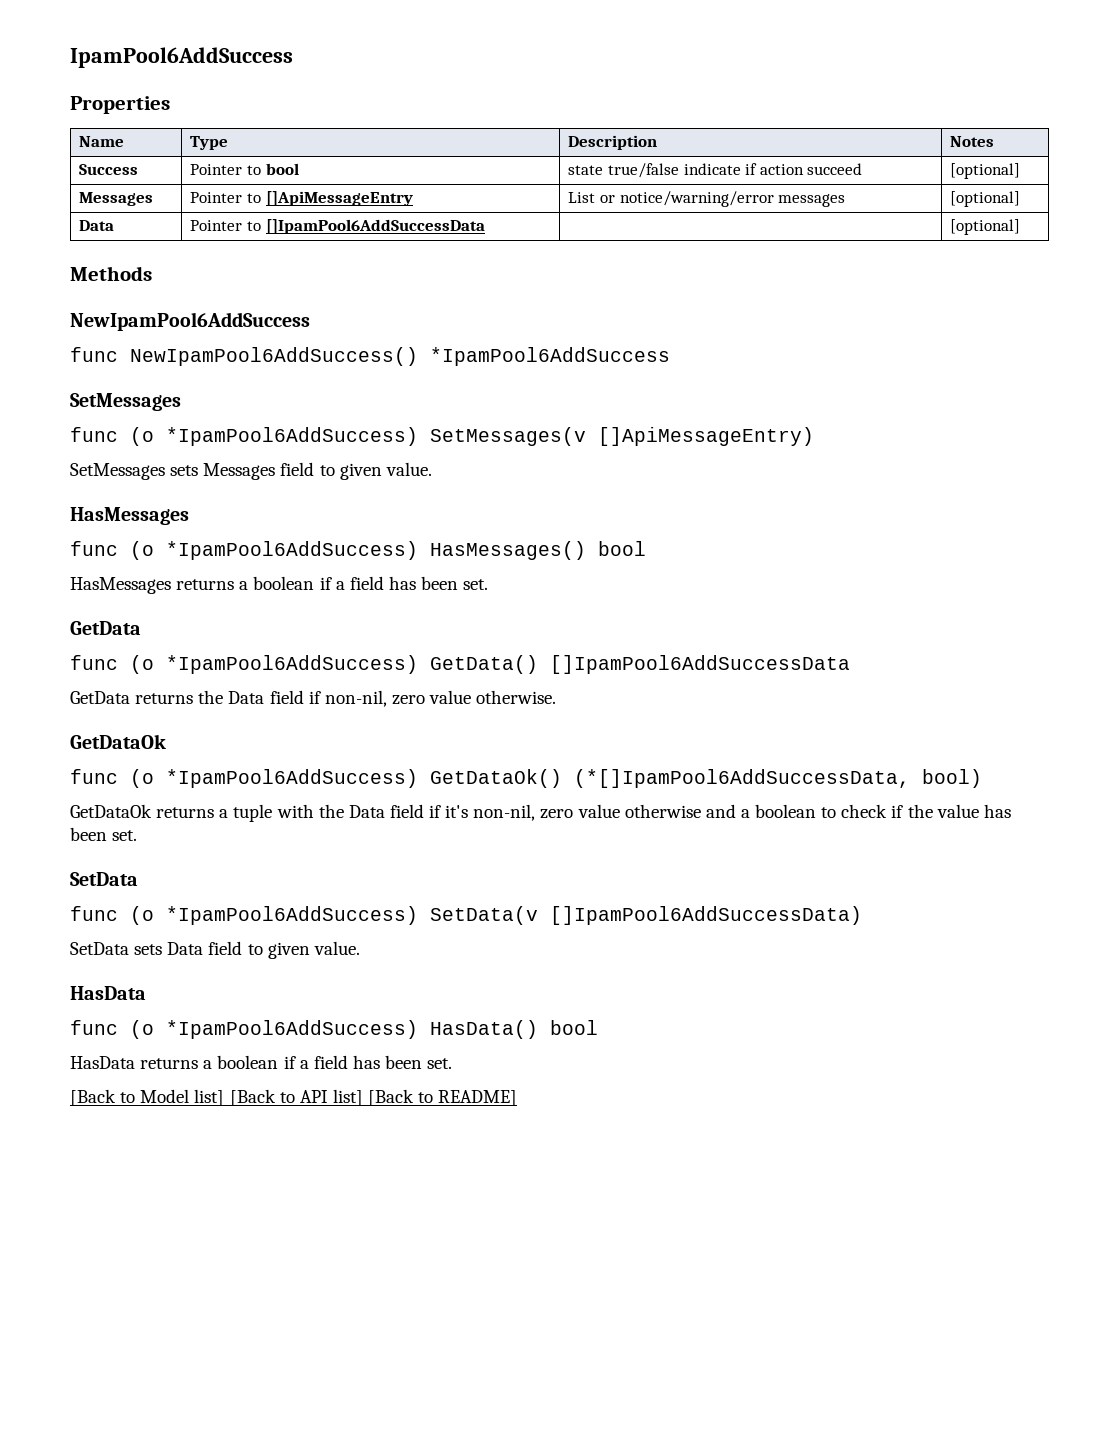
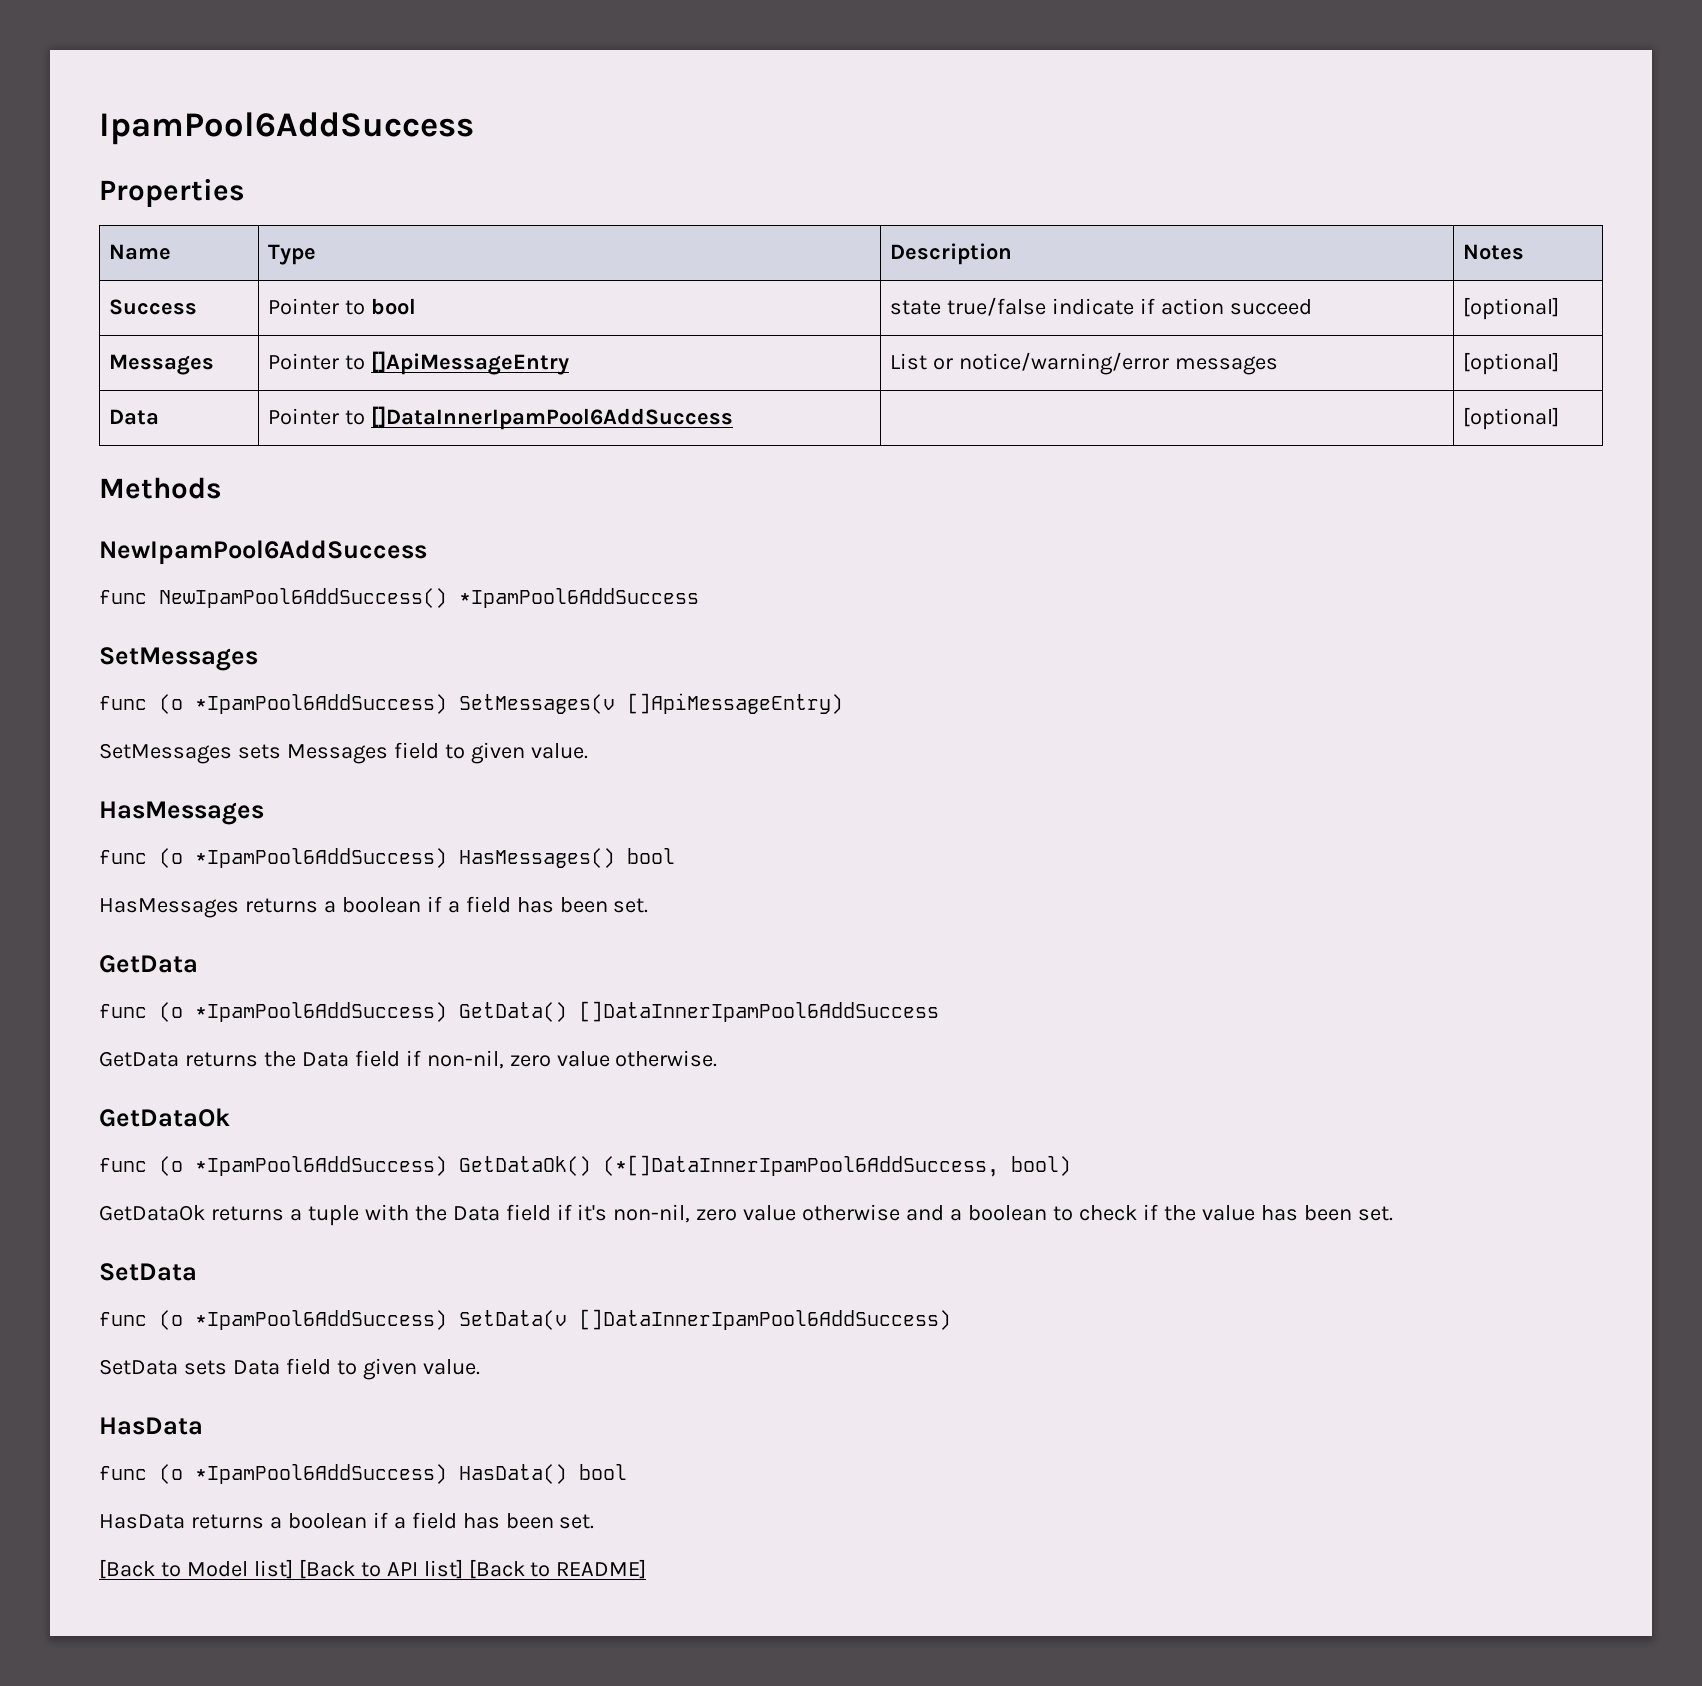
[265,219,485,234] []IpamPool6AddSuccessData -> [370,406,733,430] []DataInnerIpamPool6AddSuccess
[550,655,850,674] []IpamPool6AddSuccessData -> [579,1001,939,1022] []DataInnerIpamPool6AddSuccess
[574,769,910,788] (*[]IpamPool6AddSuccessData, -> [603,1155,999,1177] (*[]DataInnerIpamPool6AddSuccess,
[550,906,862,925] []IpamPool6AddSuccessData) -> [579,1309,951,1330] []DataInnerIpamPool6AddSuccess)

